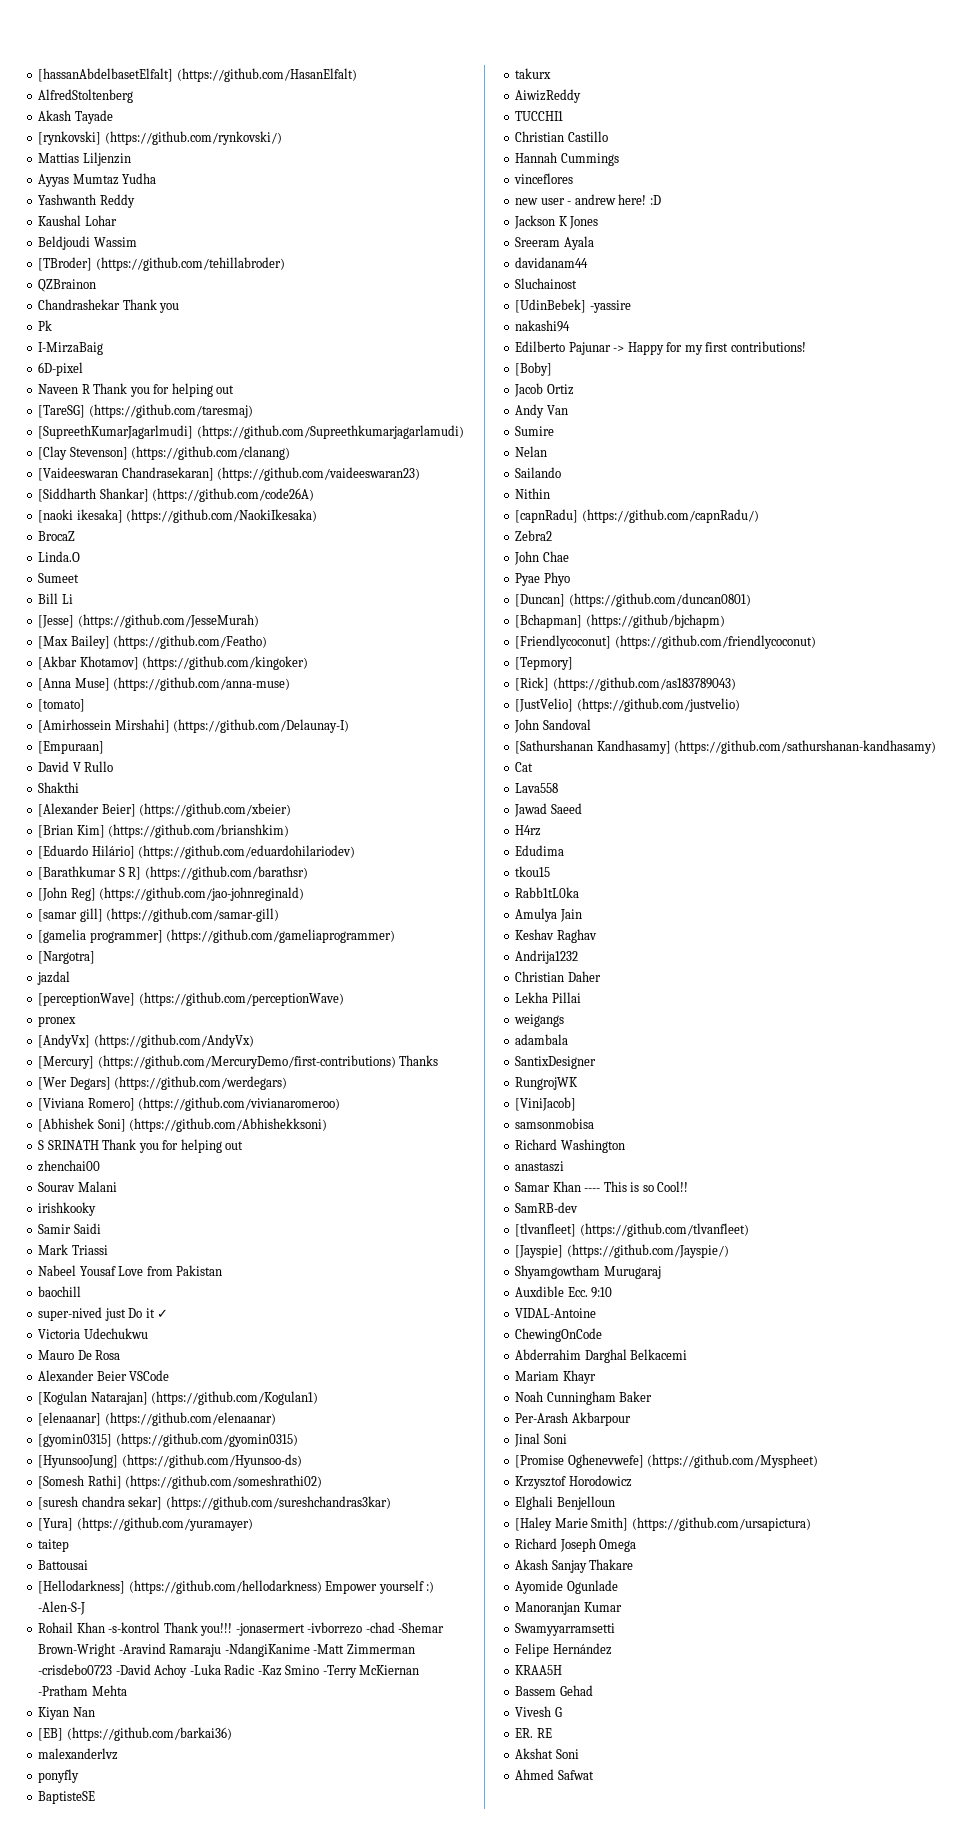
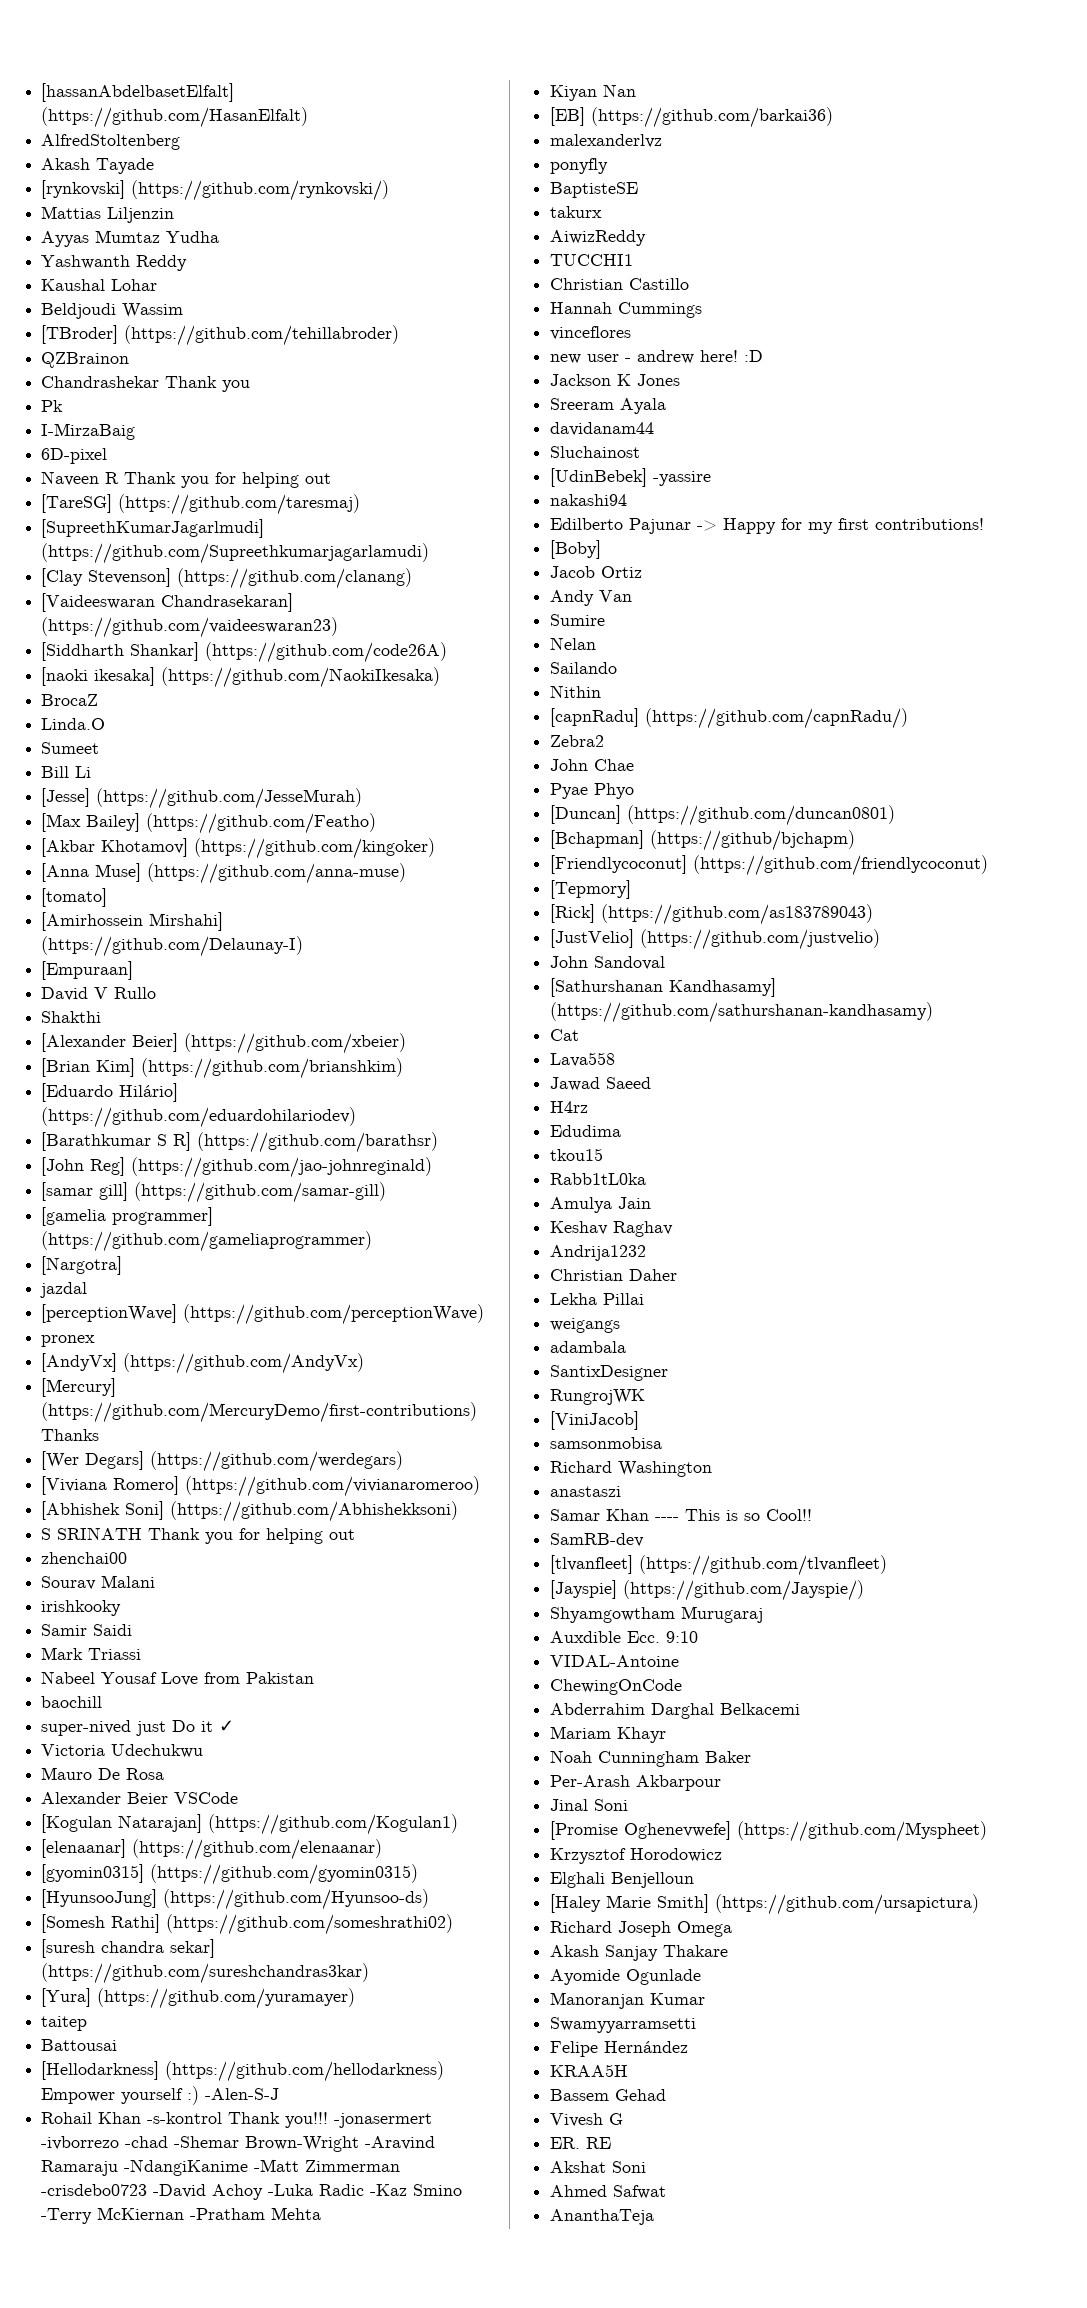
(594, 1775) none -> [550,2209,655,2225] // AnanthaTeja

